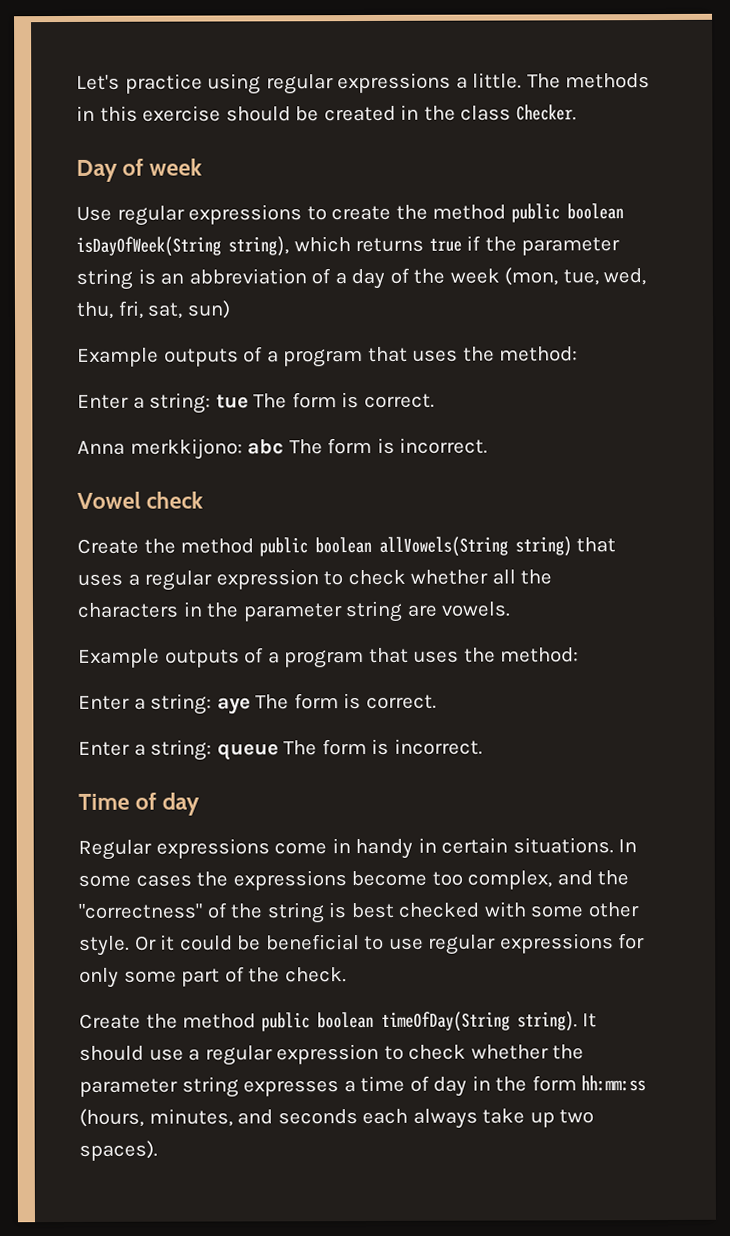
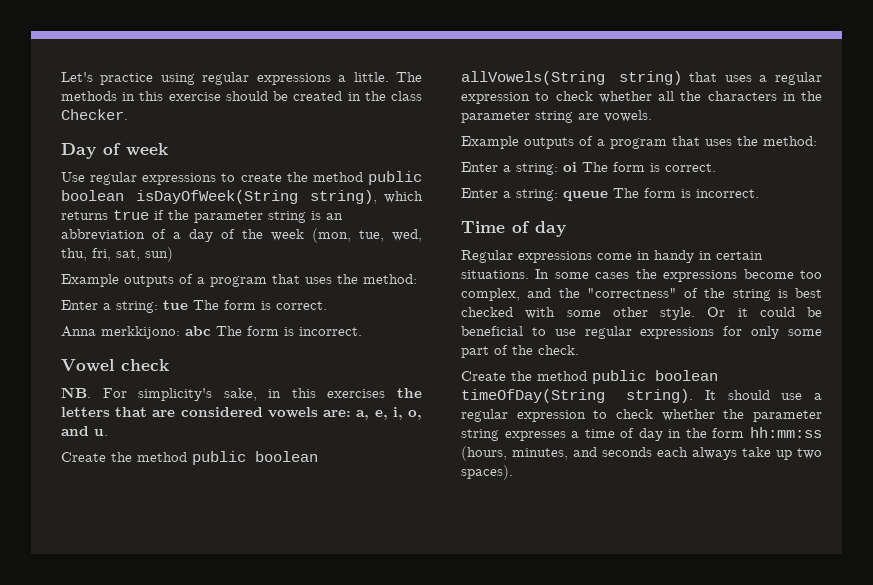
(205, 500) none -> [61,387,422,401] [61,407,423,420] [61,426,108,436] // NB. For simplicity's sake, in this exercises the letters that are considered vowels are: a, e, i, o, and u.
[216,697,251,715] aye -> [563,162,577,172] oi

